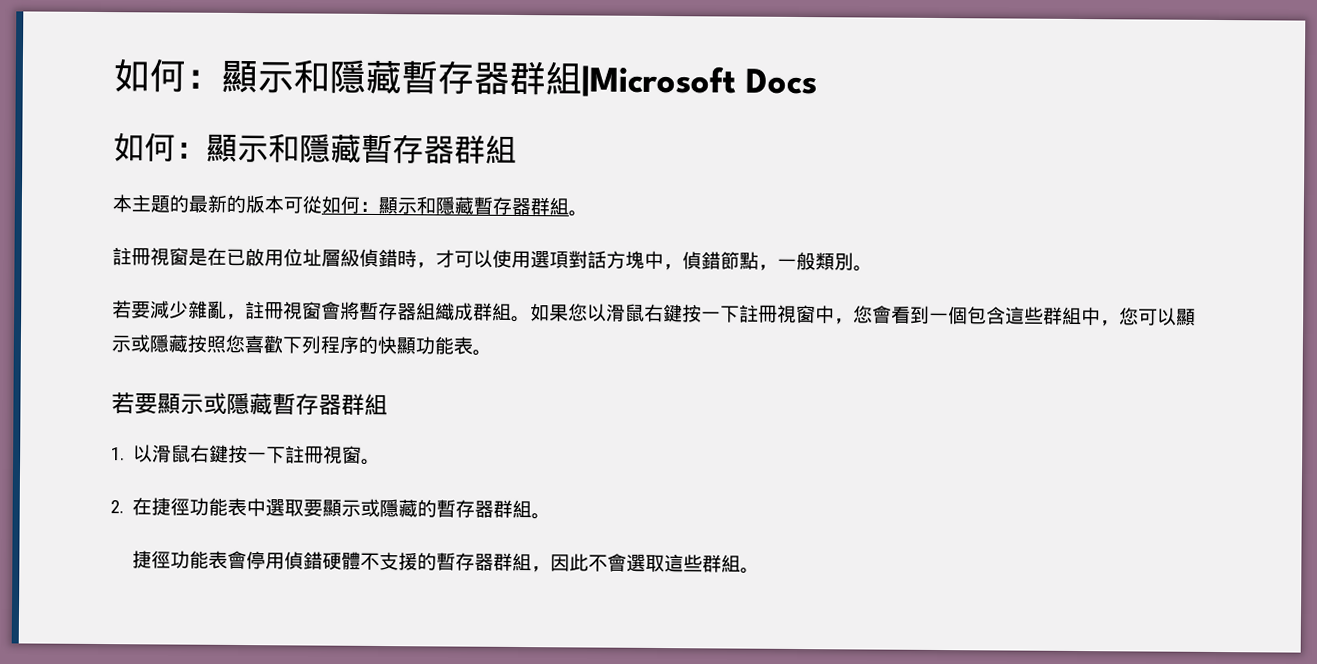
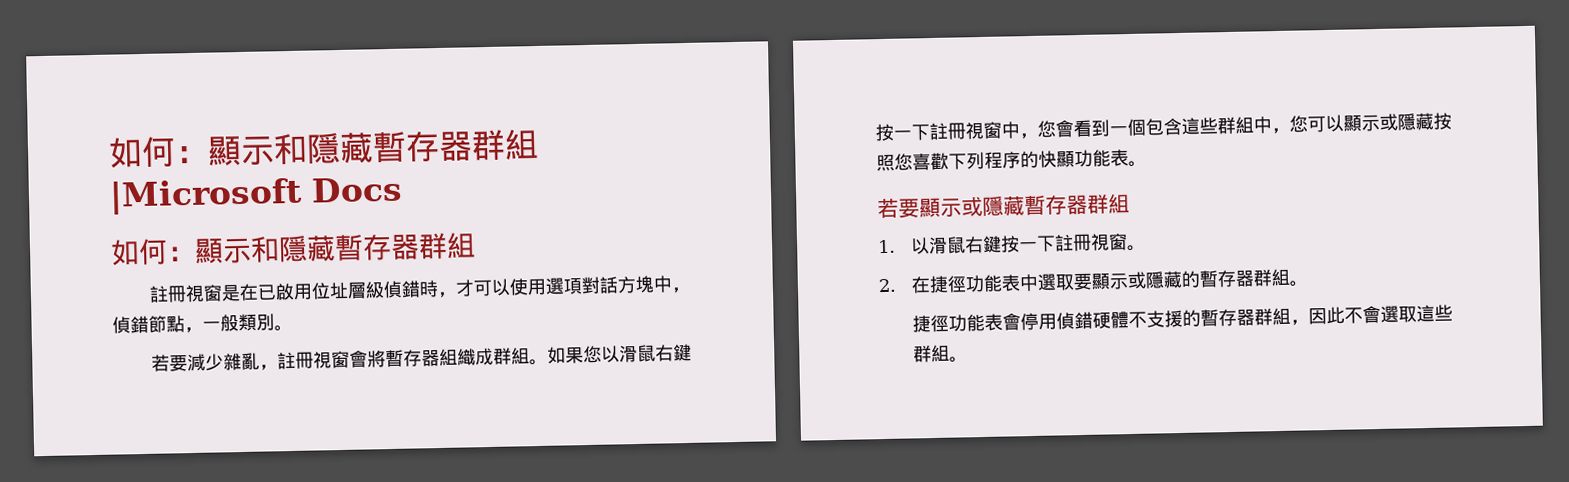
[112,194,588,217] // 本主題的最新的版本可從如何：顯示和隱藏暫存器群組。 -> (476, 245) none

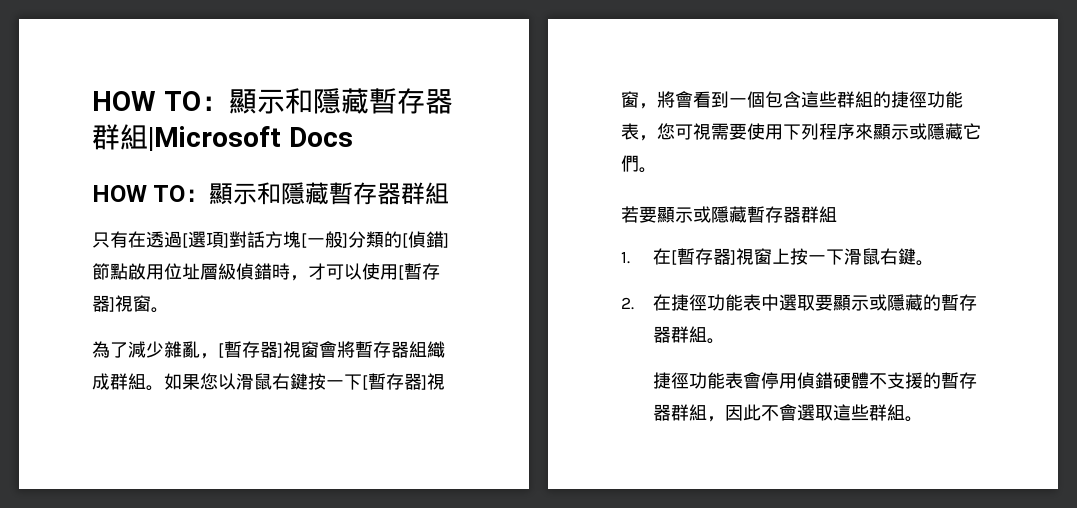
[108,136,176,169] 如何 -> [92,91,201,111] HOW TO
[110,238,168,266] 如何 -> [92,185,186,202] HOW TO
[148,283,277,303] 註冊視窗是在已 -> [92,231,449,248] [92,263,128,280] 只有在透過[選項]對話方塊[一般]分類的[偵錯]節點
[544,275,691,295] [112,313,293,334] [150,354,188,372] 選項對話方塊中，偵錯節點，一般類別。 // 若要 -> [398,263,440,280] [92,295,169,313] [92,341,128,358] [暫存器]視窗。 // 為了
[276,351,314,370] 註冊 -> [218,341,283,358] [暫存器]
[929,120,1056,141] 註冊視窗中，您 -> [362,373,445,390] [621,91,675,109] [暫存器]視窗，將
[1253,112,1452,135] [876,149,1129,172] 中，您可以顯示或隱藏按照您喜歡下列程序的快顯功能表 -> [873,91,963,108] [621,123,981,141] [621,155,639,172] 的捷徑功能表，您可視需要使用下列程序來顯示或隱藏它們
[909,233,1128,255] 以滑鼠右鍵按一下註冊視窗 -> [652,248,916,265] 在[暫存器]視窗上按一下滑鼠右鍵

